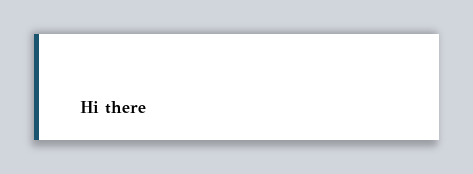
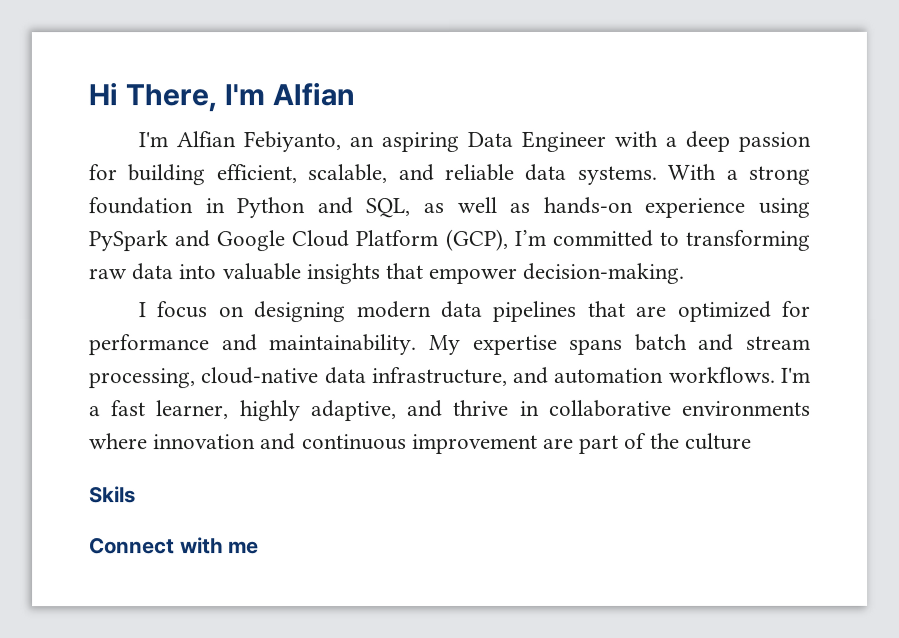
[105,101,146,114] there -> [124,82,355,113] [138,130,811,153] [88,163,810,186] [88,196,811,219] [88,228,810,252] [88,262,685,285] [138,300,810,323] [89,333,811,356] [89,366,811,389] [89,399,811,422] [89,432,752,455] [89,486,136,504] [89,537,260,555] There, I'm Alfian // I'm Alfian Febiyanto, an aspiring Data Engineer with a deep passion for building efficient, scalable, and reliable data systems. With a strong foundation in Python and SQL, as well as hands-on experience using PySpark and Google Cloud Platform (GCP), I’m committed to transforming raw data into valuable insights that empower decision-making. // I focus on designing modern data pipelines that are optimized for performance and maintainability. My expertise spans batch and stream processing, cloud-native data infrastructure, and automation workflows. I'm a fast learner, highly adaptive, and thrive in collaborative environments where innovation and continuous improvement are part of the culture // Skils // Connect with me

